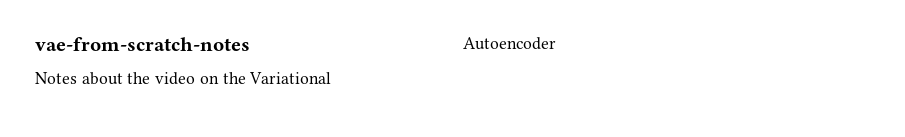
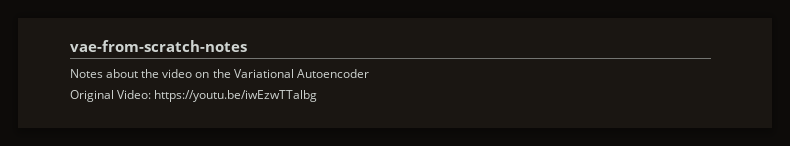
(556, 43) none -> [70,90,318,102] // Original Video: https://youtu.be/iwEzwTTalbg

